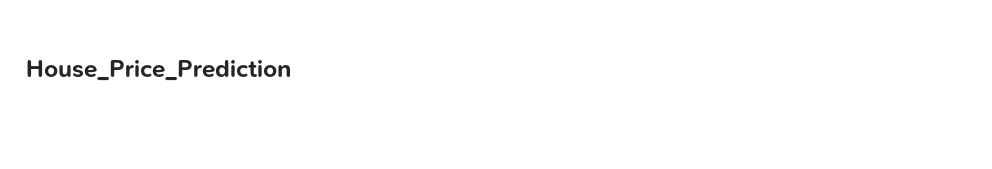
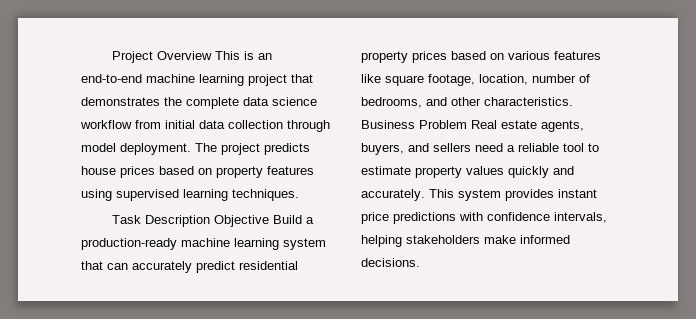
[26,60,291,81] House_Price_Prediction -> [112,51,273,63] [81,74,313,86] [81,97,317,109] [80,120,330,132] [81,143,310,155] [81,166,314,178] [81,189,299,201] [112,215,315,227] [81,238,326,250] [81,261,298,273] [361,51,601,63] [361,74,590,86] [361,97,573,108] [361,120,584,132] [361,143,599,155] [361,166,574,178] [361,189,597,201] [361,212,607,224] [361,235,570,247] [361,258,420,267] Project Overview This is an end-to-end machine learning project that demonstrates the complete data science workflow from initial data collection through model deployment. The project predicts house prices based on property features using supervised learning techniques. // Task Description Objective Build a production-ready machine learning system that can accurately predict residential property prices based on various features like square footage, location, number of bedrooms, and other characteristics. Business Problem Real estate agents, buyers, and sellers need a reliable tool to estimate property values quickly and accurately. This system provides instant price predictions with confidence intervals, helping stakeholders make informed decisions.

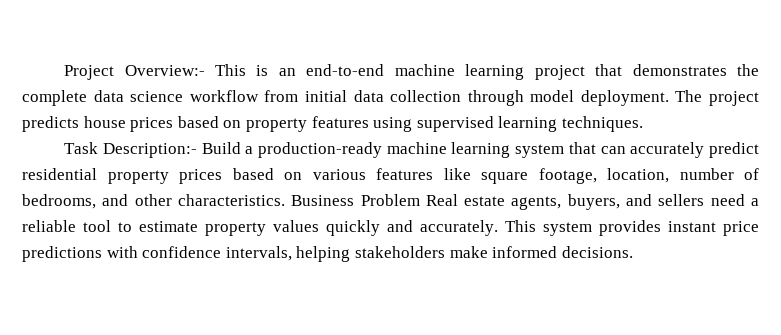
[157,51,213,60] Overview -> [124,65,205,76] Overview:-
[145,215,270,227] Description Objective -> [102,143,197,158] Description:-

